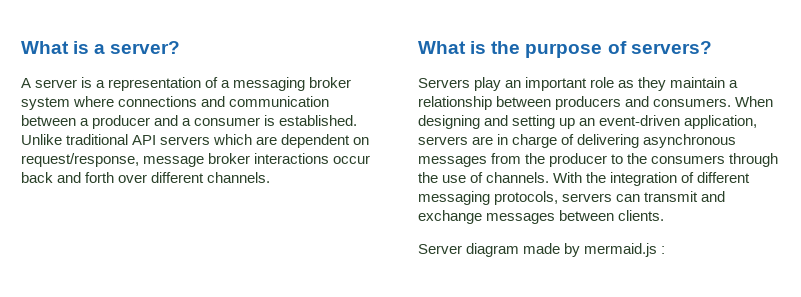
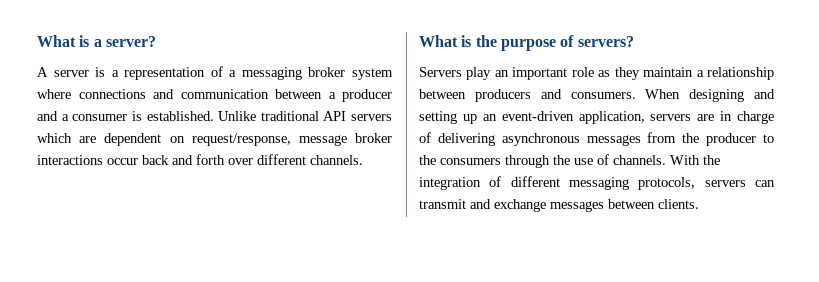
[418,243,666,257] // Server diagram made by mermaid.js : -> (699, 204) none

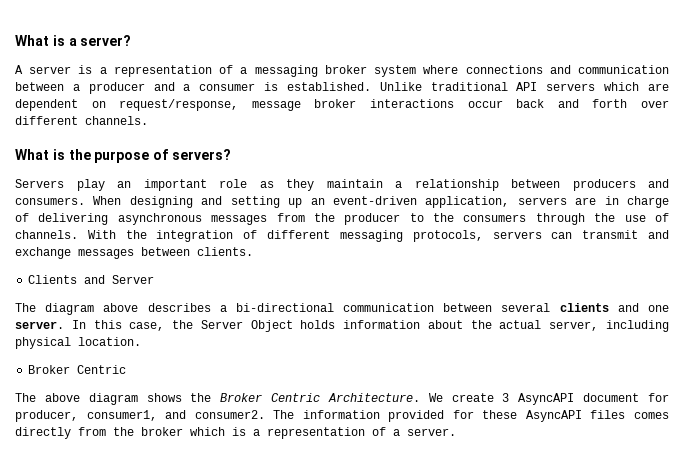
(699, 204) none -> [28,275,155,284] [15,303,669,315] [15,320,669,332] [15,337,141,349] [28,365,127,374] [15,393,669,405] [15,410,669,422] [15,427,456,439] // Clients and Server // The diagram above describes a bi-directional communication between several clients and one server. In this case, the Server Object holds information about the actual server, including physical location. // Broker Centric // The above diagram shows the Broker Centric Architecture. We create 3 AsyncAPI document for producer, consumer1, and consumer2. The information provided for these AsyncAPI files comes directly from the broker which is a representation of a server.

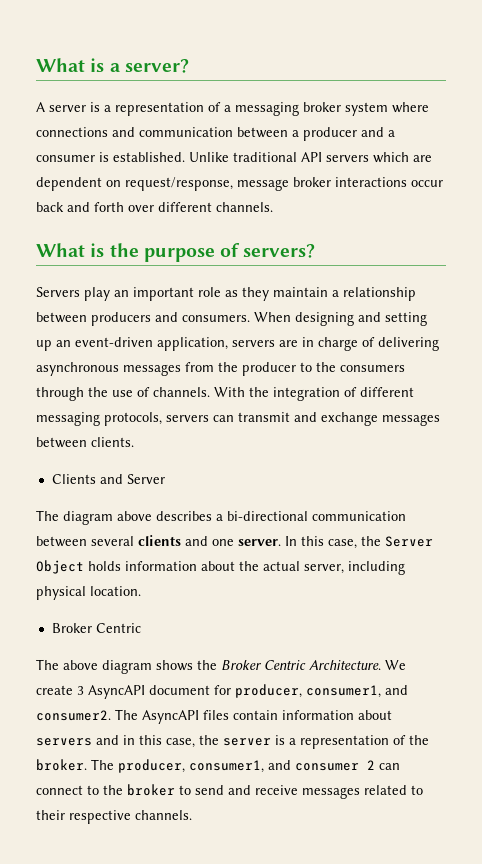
[302,410,669,422] [15,427,456,439] information provided for these AsyncAPI files comes directly from the broker which is a representation of a server. -> [142,710,392,724] [36,735,429,749] [36,759,400,773] [36,784,423,799] [36,810,192,824] AsyncAPI files contain information about servers and in this case, the server is a representation of the broker. The producer, consumer1, and consumer 2 can connect to the broker to send and receive messages related to their respective channels.

